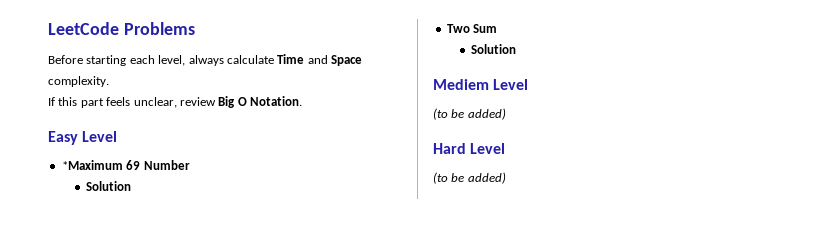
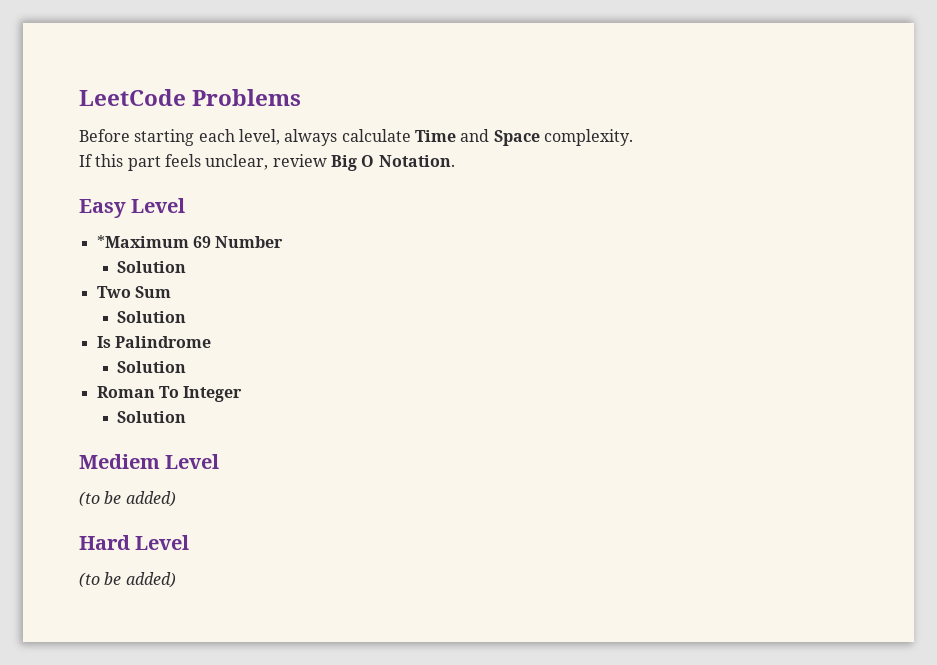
(517, 49) none -> [96,336,211,348] [116,361,186,373] [96,386,243,402] [116,411,186,423] // Is Palindrome // Solution // Roman To Integer // Solution

